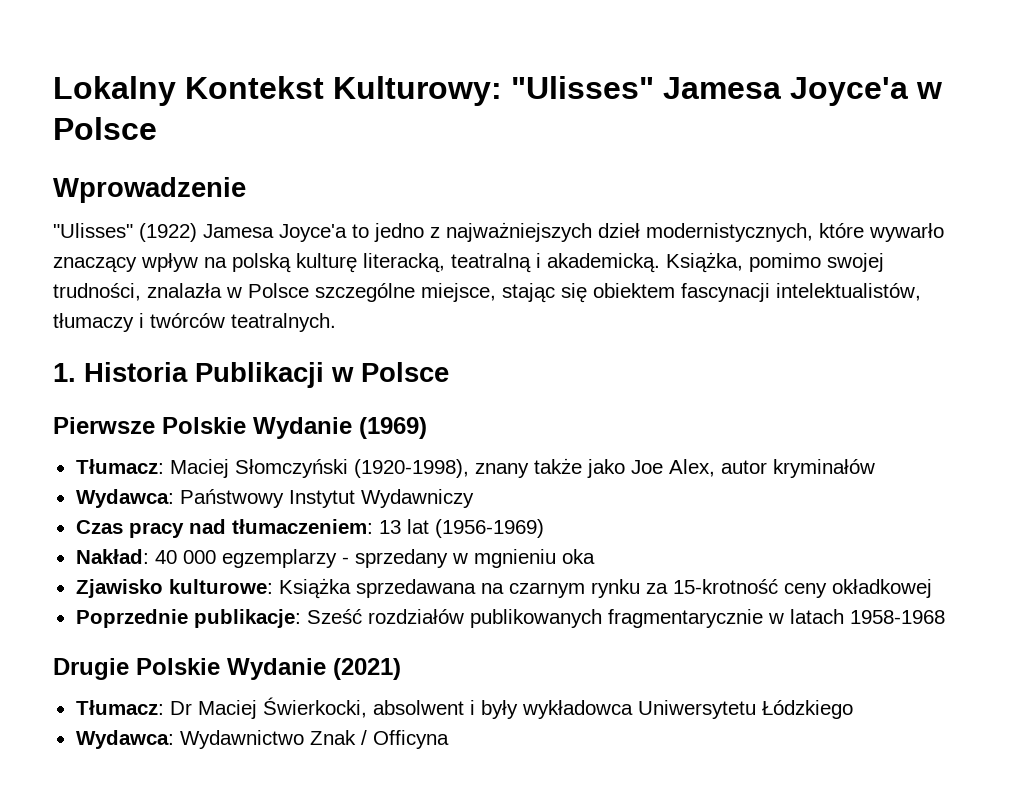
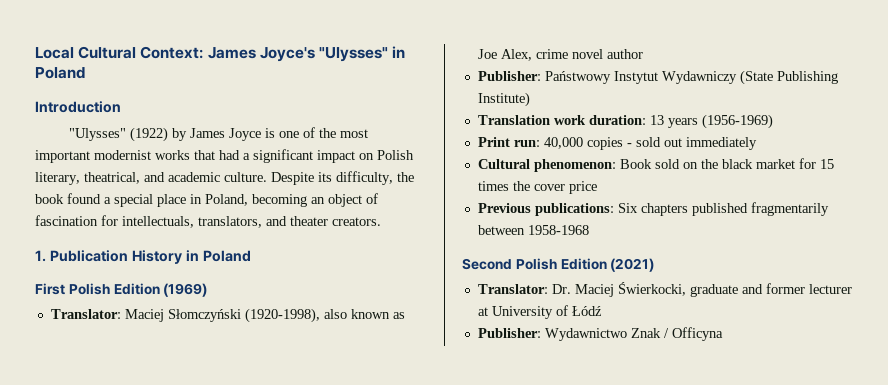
[53,76,942,106] [53,117,157,140] [53,177,246,203] [53,222,944,242] [53,252,884,273] [53,283,921,303] [53,313,336,332] [53,362,449,388] [53,417,352,439] Lokalny Kontekst Kulturowy: "Ulisses" Jamesa Joyce'a w Polsce // Wprowadzenie // "Ulisses" (1922) Jamesa Joyce'a to jedno z najważniejszych dzieł modernistycznych, które wywarło znaczący wpływ na polską kulturę literacką, teatralną i akademicką. Książka, pomimo swojej trudności, znalazła w Polsce szczególne miejsce, stając się obiektem fascynacji intelektualistów, tłumaczy i twórców teatralnych. // 1. Historia Publikacji w Polsce // Pierwsze Polskie Wydanie -> [35,46,406,62] [35,67,85,79] [35,101,121,113] [68,127,368,142] [35,149,414,163] [35,171,414,185] [35,193,378,207] [35,215,381,228] [35,250,251,264] [35,283,160,295] Local Cultural Context: James Joyce's "Ulysses" in Poland // Introduction // "Ulysses" (1922) by James Joyce is one of the most important modernist works that had a significant impact on Polish literary, theatrical, and academic culture. Despite its difficulty, the book found a special place in Poland, becoming an object of fascination for intellectuals, translators, and theater creators. // 1. Publication History in Poland // First Polish Edition
[75,459,164,474] Tłumacz: -> [50,309,121,319] Translator:
[474,458,875,478] [75,489,474,508] [75,519,544,538] [75,549,595,568] [75,578,932,599] [75,609,945,628] [53,658,401,680] [75,697,853,719] [75,730,174,749] znany także jako Joe Alex, autor kryminałów // Wydawca: Państwowy Instytut Wydawniczy // Czas pracy nad tłumaczeniem: 13 lat (1956-1969) // Nakład: 40 000 egzemplarzy - sprzedany w mgnieniu oka // Zjawisko kulturowe: Książka sprzedawana na czarnym rynku za 15-krotność ceny okładkowej // Poprzednie publikacje: Sześć rozdziałów publikowanych fragmentarycznie w latach 1958-1968 // Drugie Polskie Wydanie (2021) // Tłumacz: Dr Maciej Świerkocki, absolwent i były wykładowca Uniwersytetu Łódzkiego // Wydawca: -> [323,309,405,319] [477,49,643,61] [477,70,838,85] [477,92,530,107] [477,114,773,129] [477,137,757,150] [477,158,834,172] [477,181,597,194] [477,202,829,216] [477,225,589,235] [462,258,655,272] [477,282,852,297] [477,305,602,319] [477,328,541,338] also known as Joe Alex, crime novel author // Publisher: Państwowy Instytut Wydawniczy (State Publishing Institute) // Translation work duration: 13 years (1956-1969) // Print run: 40,000 copies - sold out immediately // Cultural phenomenon: Book sold on the black market for 15 times the cover price // Previous publications: Six chapters published fragmentarily between 1958-1968 // Second Polish Edition (2021) // Translator: Dr. Maciej Świerkocki, graduate and former lecturer at University of Łódź // Publisher:

